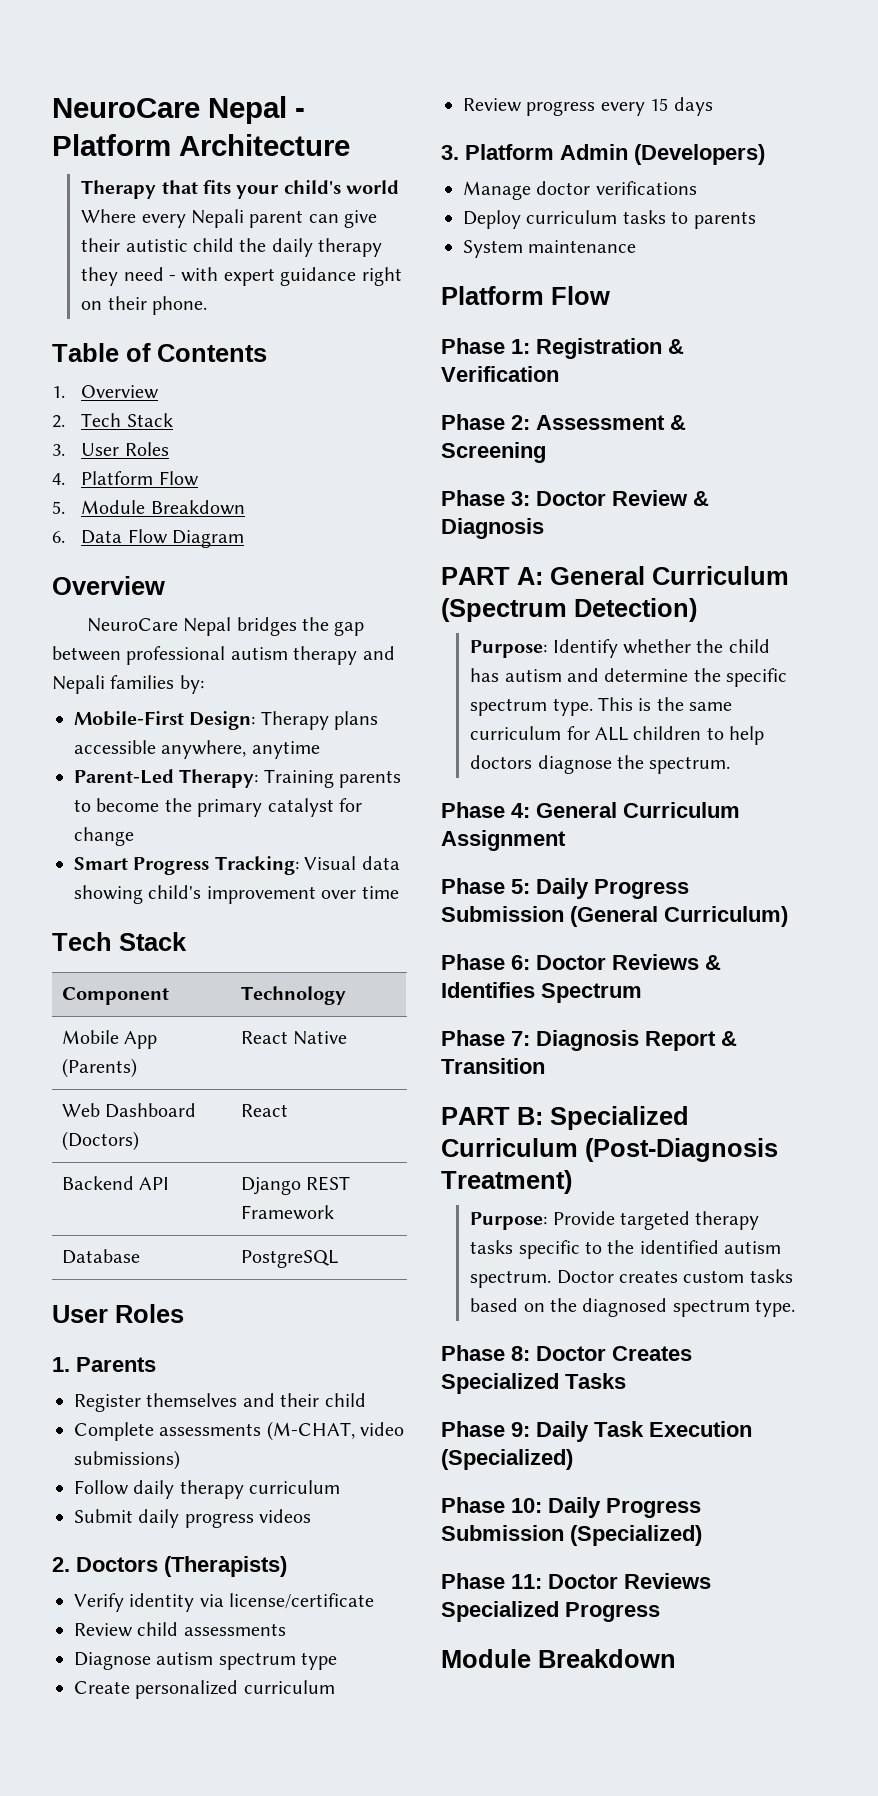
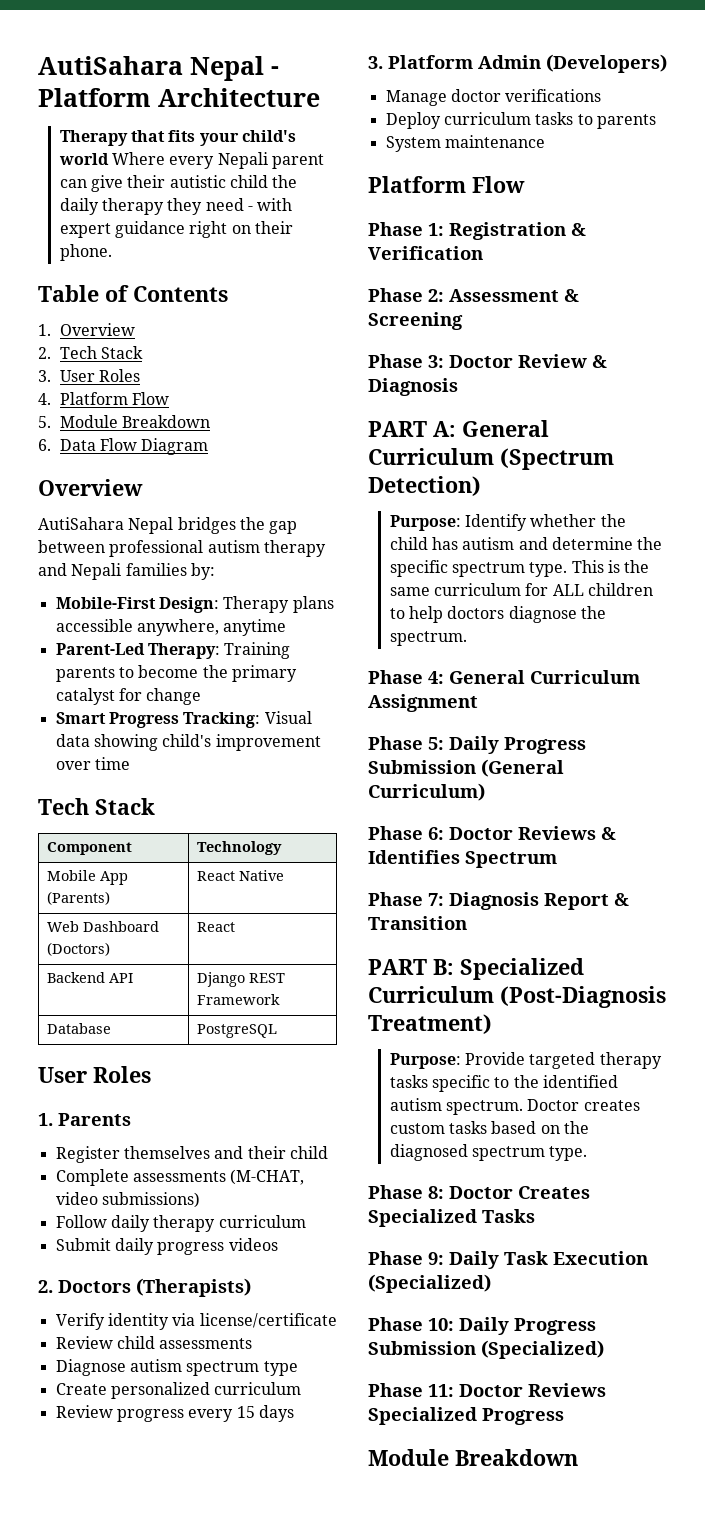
[52,98,200,118] NeuroCare -> [38,56,183,75] AutiSahara
[86,618,178,632] NeuroCare -> [38,517,124,530] AutiSahara

